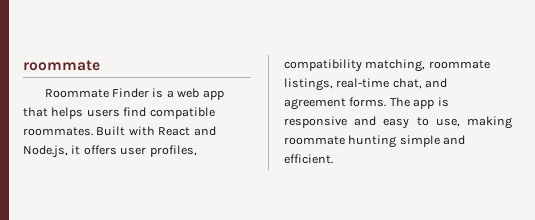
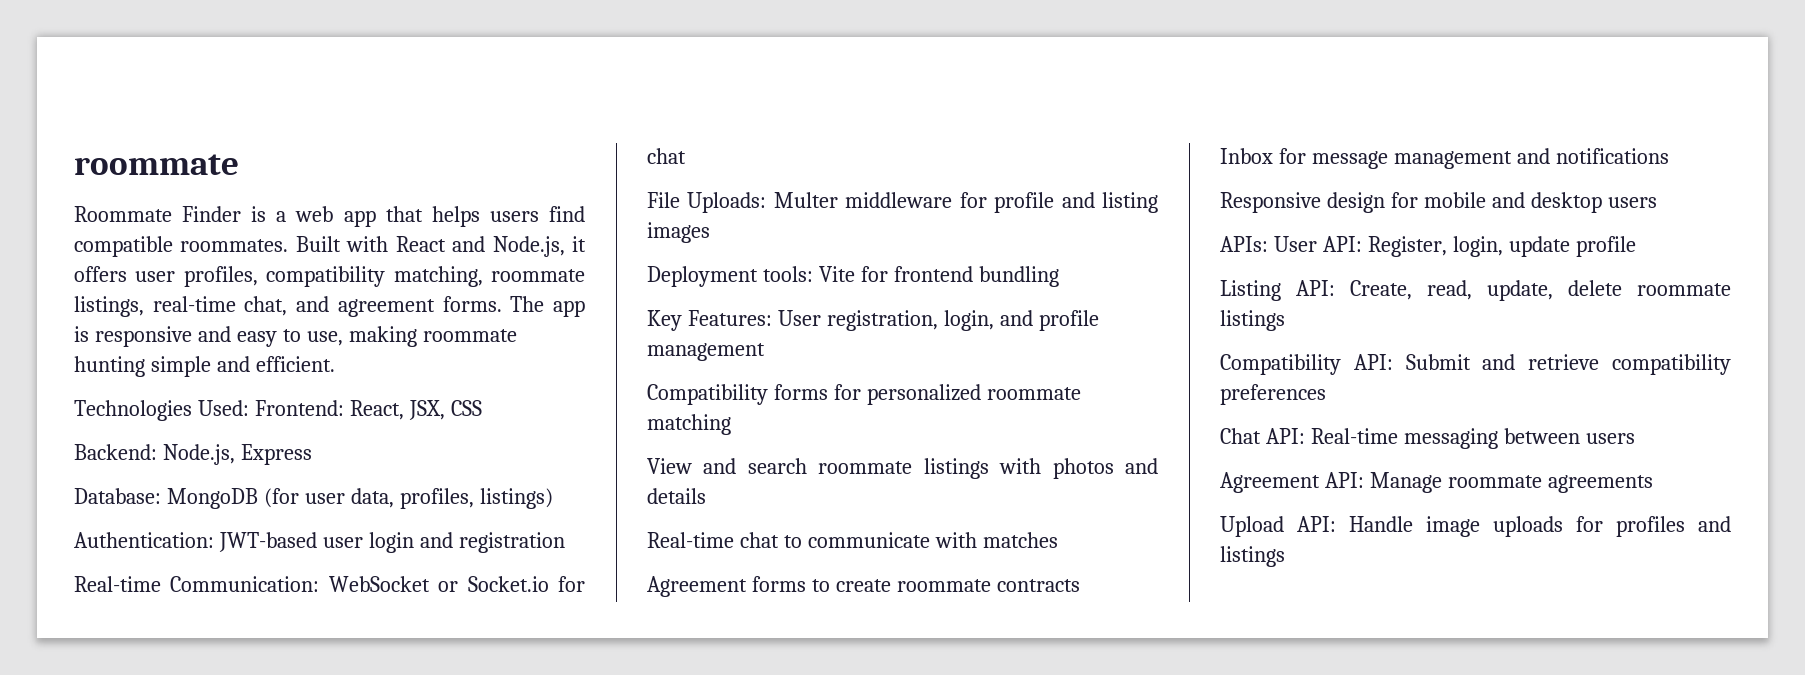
(333, 159) none -> [74,400,482,421] [74,444,312,465] [74,488,553,509] [74,532,565,553] [74,576,585,592] [647,148,686,164] [647,192,1158,213] [647,222,710,243] [647,266,1059,287] [647,310,1099,331] [647,343,765,361] [647,384,1081,405] [647,414,731,435] [647,458,1158,479] [647,488,706,504] [647,532,1058,548] [647,576,1080,597] [1220,148,1669,169] [1220,192,1657,213] [1220,236,1636,257] [1220,280,1731,301] [1220,310,1285,331] [1220,354,1731,375] [1220,384,1326,405] [1220,428,1635,449] [1220,472,1653,493] [1220,516,1731,537] [1220,546,1285,567] // Technologies Used: Frontend: React, JSX, CSS // Backend: Node.js, Express // Database: MongoDB (for user data, profiles, listings) // Authentication: JWT-based user login and registration // Real-time Communication: WebSocket or Socket.io for chat // File Uploads: Multer middleware for profile and listing images // Deployment tools: Vite for frontend bundling // Key Features: User registration, login, and profile management // Compatibility forms for personalized roommate matching // View and search roommate listings with photos and details // Real-time chat to communicate with matches // Agreement forms to create roommate contracts // Inbox for message management and notifications // Responsive design for mobile and desktop users // APIs: User API: Register, login, update profile // Listing API: Create, read, update, delete roommate listings // Compatibility API: Submit and retrieve compatibility preferences // Chat API: Real-time messaging between users // Agreement API: Manage roommate agreements // Upload API: Handle image uploads for profiles and listings

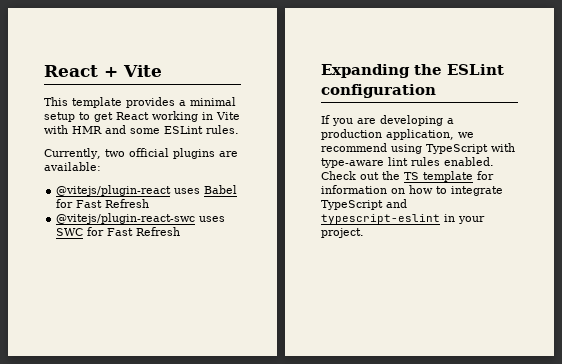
[74,154,239,175] [74,206,585,227] [74,236,587,257] [74,266,585,287] [74,296,585,317] [74,326,517,347] [74,356,335,377] [74,400,482,421] [74,444,312,465] [74,488,553,509] [74,532,565,553] [74,576,585,592] [647,148,686,164] [647,192,1158,213] [647,222,710,243] [647,266,1059,287] [647,310,1099,331] [647,343,765,361] [647,384,1081,405] [647,414,731,435] [647,458,1158,479] [647,488,706,504] [647,532,1058,548] [647,576,1080,597] [1220,148,1669,169] [1220,192,1657,213] [1220,236,1636,257] [1220,280,1731,301] [1220,310,1285,331] [1220,354,1731,375] [1220,384,1326,405] [1220,428,1635,449] [1220,472,1653,493] [1220,516,1731,537] [1220,546,1285,567] roommate // Roommate Finder is a web app that helps users find compatible roommates. Built with React and Node.js, it offers user profiles, compatibility matching, roommate listings, real-time chat, and agreement forms. The app is responsive and easy to use, making roommate hunting simple and efficient. // Technologies Used: Frontend: React, JSX, CSS // Backend: Node.js, Express // Database: MongoDB (for user data, profiles, listings) // Authentication: JWT-based user login and registration // Real-time Communication: WebSocket or Socket.io for chat // File Uploads: Multer middleware for profile and listing images // Deployment tools: Vite for frontend bundling // Key Features: User registration, login, and profile management // Compatibility forms for personalized roommate matching // View and search roommate listings with photos and details // Real-time chat to communicate with matches // Agreement forms to create roommate contracts // Inbox for message management and notifications // Responsive design for mobile and desktop users // APIs: User API: Register, login, update profile // Listing API: Create, read, update, delete roommate listings // Compatibility API: Submit and retrieve compatibility preferences // Chat API: Real-time messaging between users // Agreement API: Manage roommate agreements // Upload API: Handle image uploads for profiles and listings -> [44,65,162,77] [44,97,236,108] [44,111,240,122] [44,125,239,134] [44,148,238,159] [44,162,101,171] [56,185,238,196] [56,199,150,208] [56,213,226,224] [56,227,181,236] [321,64,504,78] [321,84,436,98] [321,115,454,126] [321,129,474,140] [321,143,515,154] [321,157,494,168] [321,171,494,182] [321,185,503,196] [321,199,407,210] [321,214,485,224] [321,228,364,238] React + Vite // This template provides a minimal setup to get React working in Vite with HMR and some ESLint rules. // Currently, two official plugins are available: // @vitejs/plugin-react uses Babel for Fast Refresh // @vitejs/plugin-react-swc uses SWC for Fast Refresh // Expanding the ESLint configuration // If you are developing a production application, we recommend using TypeScript with type-aware lint rules enabled. Check out the TS template for information on how to integrate TypeScript and typescript-eslint in your project.

